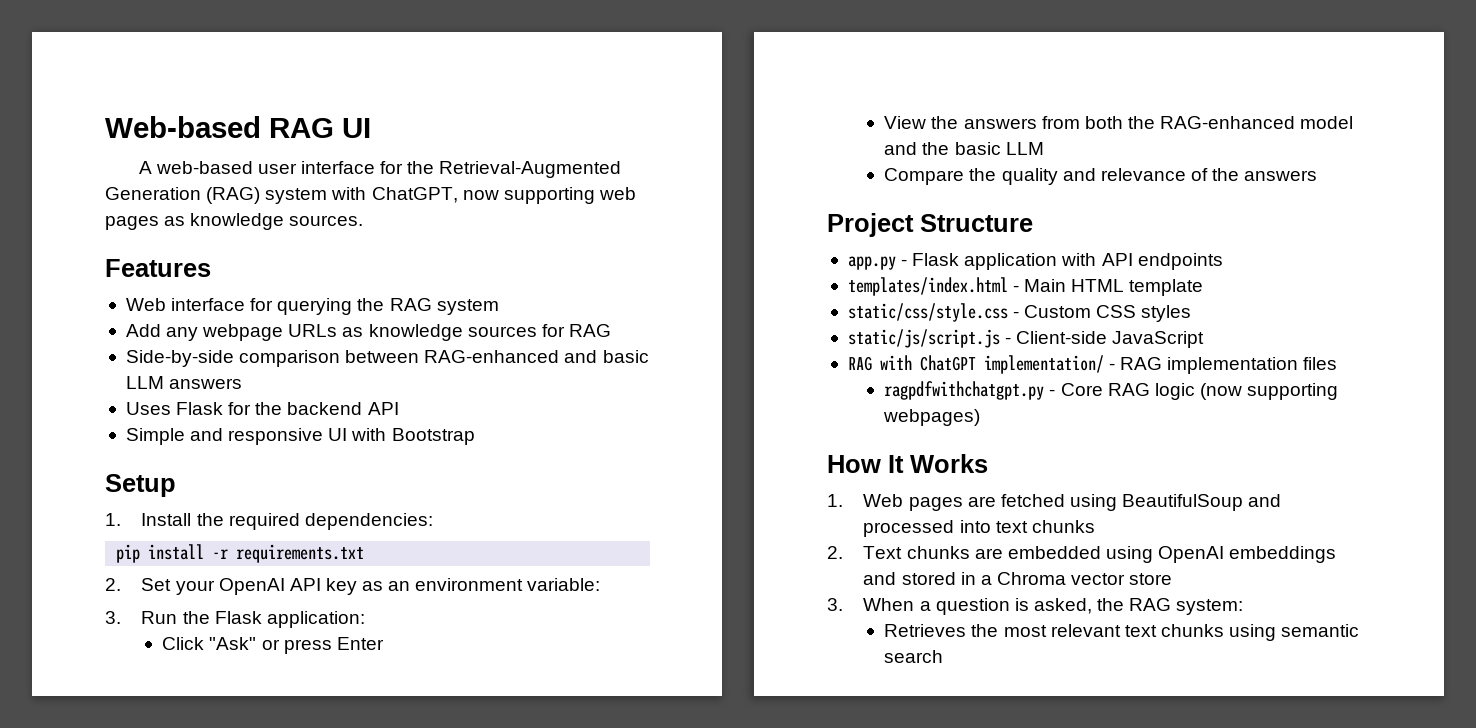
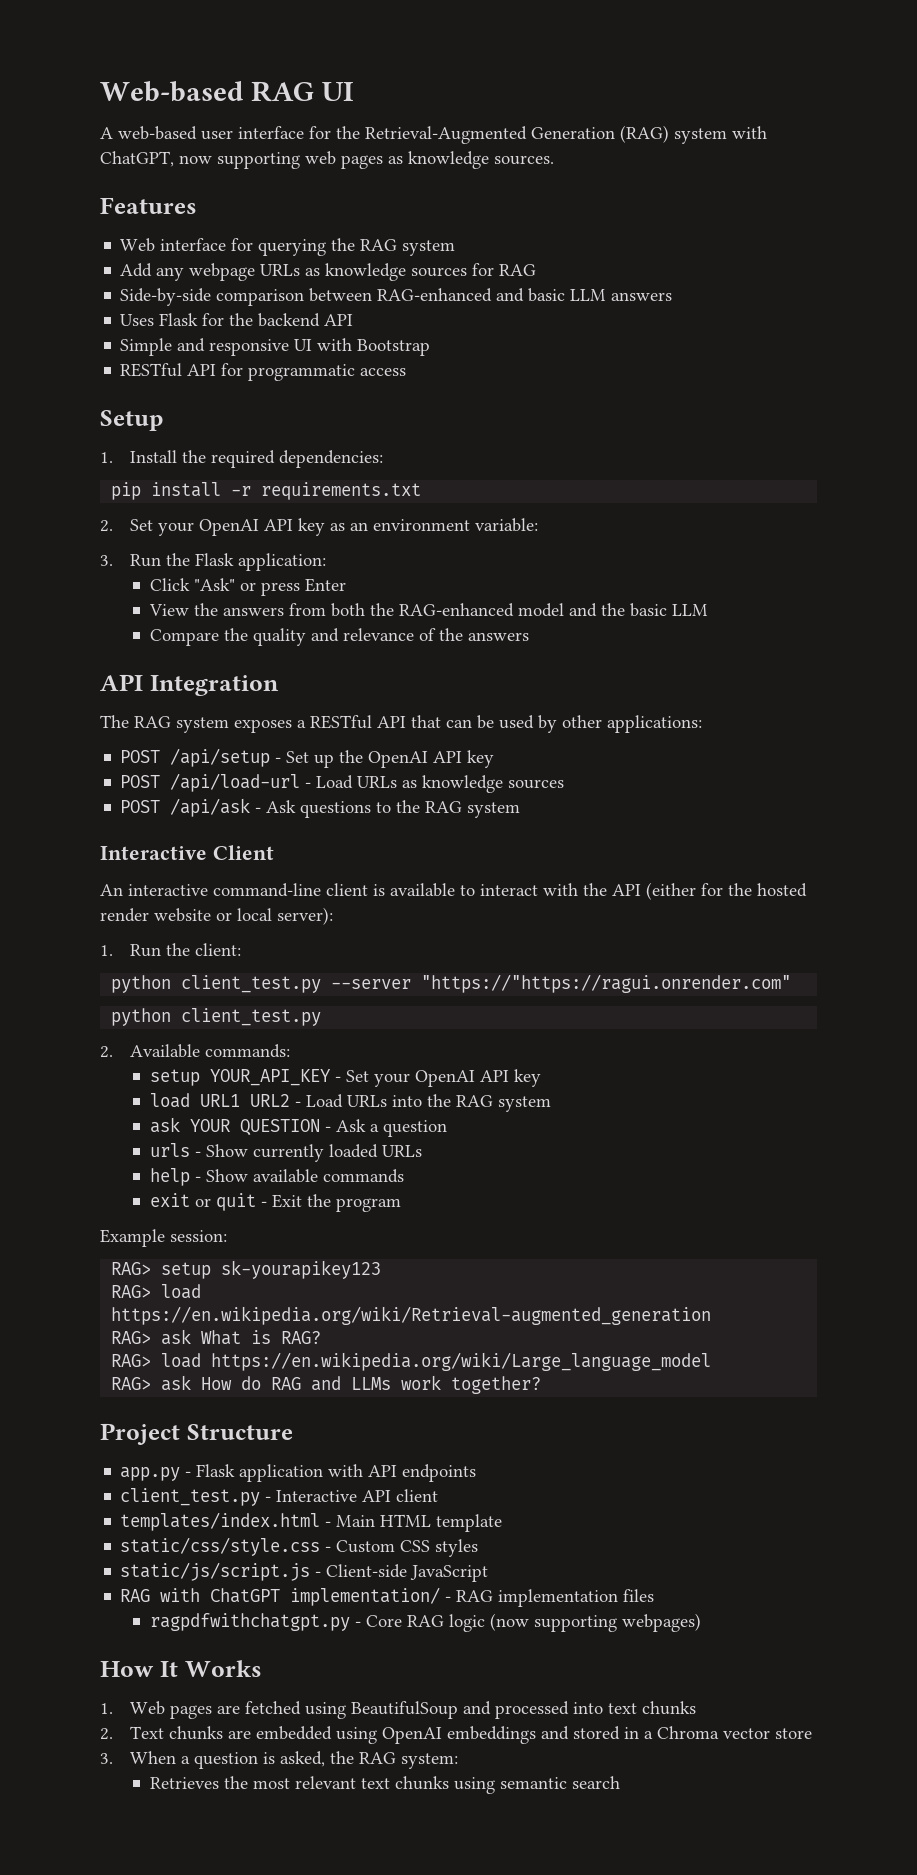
(475, 436) none -> [120,363,407,381] // RESTful API for programmatic access
(1318, 175) none -> [100,674,279,696] [100,715,702,733] [120,748,495,768] [120,773,565,793] [120,798,521,818] [100,845,274,860] [100,882,807,900] [100,907,333,925] [100,943,241,957] [111,974,792,993] [111,1008,322,1026] [100,1044,290,1058] [150,1069,542,1087] [150,1093,552,1112] [150,1117,448,1137] [150,1143,423,1162] [150,1168,405,1186] [150,1193,402,1212] [100,1229,227,1247] [111,1260,382,1279] [111,1284,202,1299] [111,1306,712,1325] [111,1329,322,1345] [111,1352,712,1371] [111,1375,542,1394] // API Integration // The RAG system exposes a RESTful API that can be used by other applications: // POST /api/setup - Set up the OpenAI API key // POST /api/load-url - Load URLs as knowledge sources // POST /api/ask - Ask questions to the RAG system // Interactive Client // An interactive command-line client is available to interact with the API (either for the hosted render website or local server): // 1. Run the client: // python client_test.py --server "https://"https://ragui.onrender.com" // python client_test.py // 2. Available commands: // setup YOUR_API_KEY - Set your OpenAI API key // load URL1 URL2 - Load URLs into the RAG system // ask YOUR QUESTION - Ask a question // urls - Show currently loaded URLs // help - Show available commands // exit or quit - Exit the program // Example session: // RAG> setup sk-yourapikey123 // RAG> load https://en.wikipedia.org/wiki/Retrieval-augmented_generation // RAG> ask What is RAG? // RAG> load https://en.wikipedia.org/wiki/Large_language_model // RAG> ask How do RAG and LLMs work together?
(1223, 261) none -> [120,1488,439,1506] // client_test.py - Interactive API client

